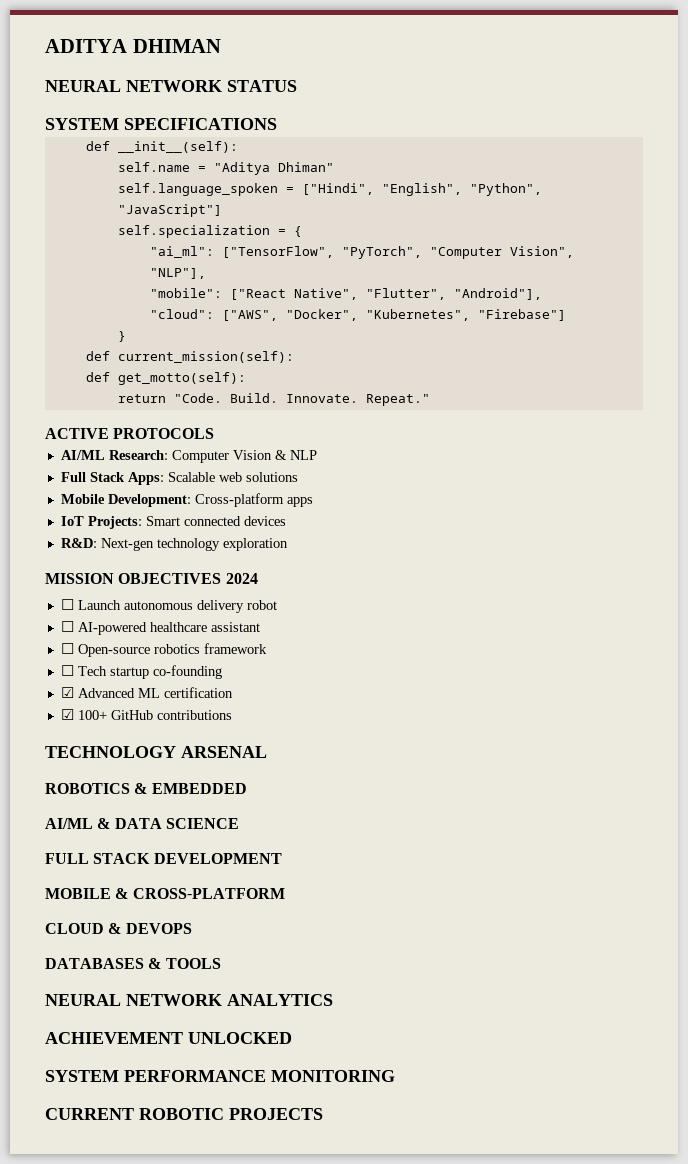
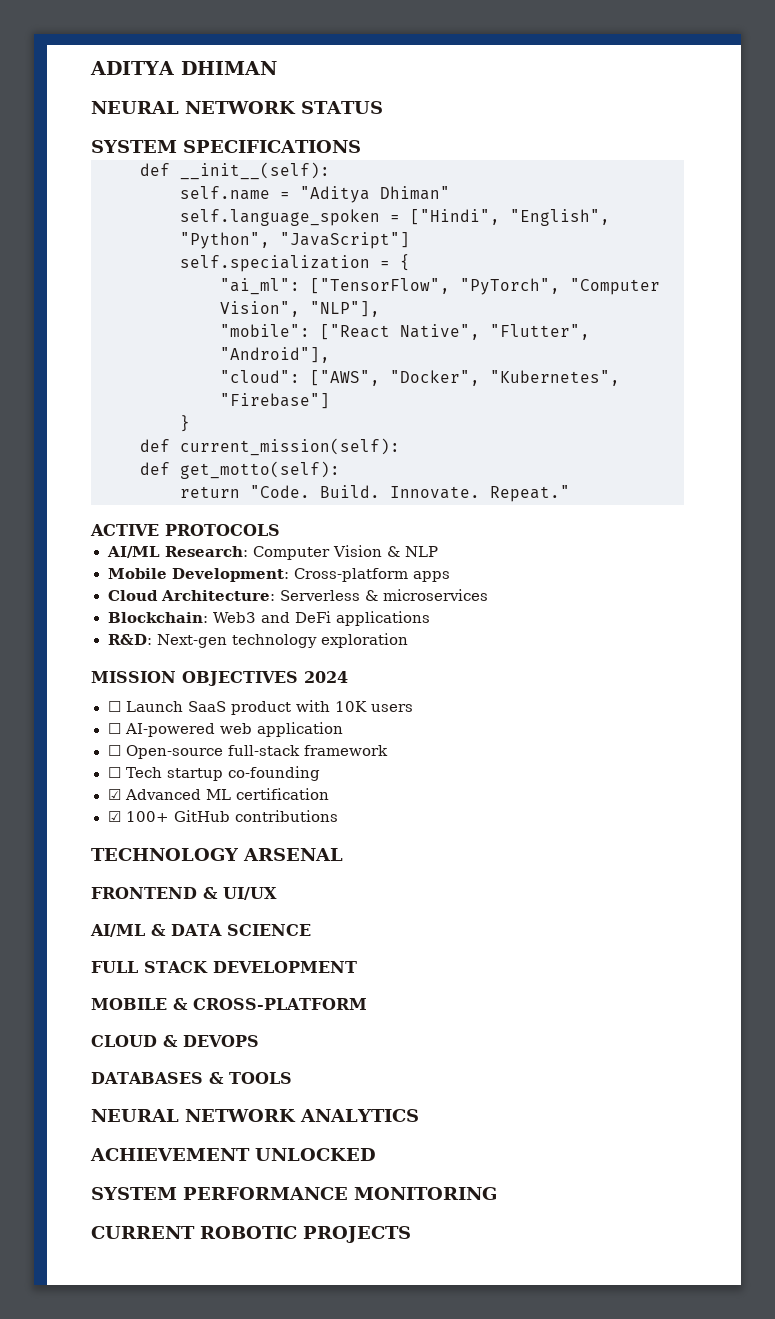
[60,472,298,485] [60,493,313,507] [60,516,286,529] Full Stack Apps: Scalable web solutions // Mobile Development: Cross-platform apps // IoT Projects: Smart connected devices -> [107,568,450,582] [107,589,488,601] [107,611,431,626] Mobile Development: Cross-platform apps // Cloud Architecture: Serverless & microservices // Blockchain: Web3 and DeFi applications
[123,600,277,613] autonomous delivery robot -> [187,700,413,715] SaaS product with 10K users
[149,622,260,632] healthcare assistant -> [219,722,343,737] web application
[153,644,200,654] robotics -> [227,745,300,756] full-stack
[45,783,247,794] ROBOTICS & EMBEDDED -> [91,887,277,900] FRONTEND & UI/UX

